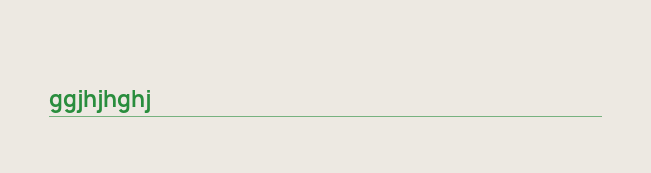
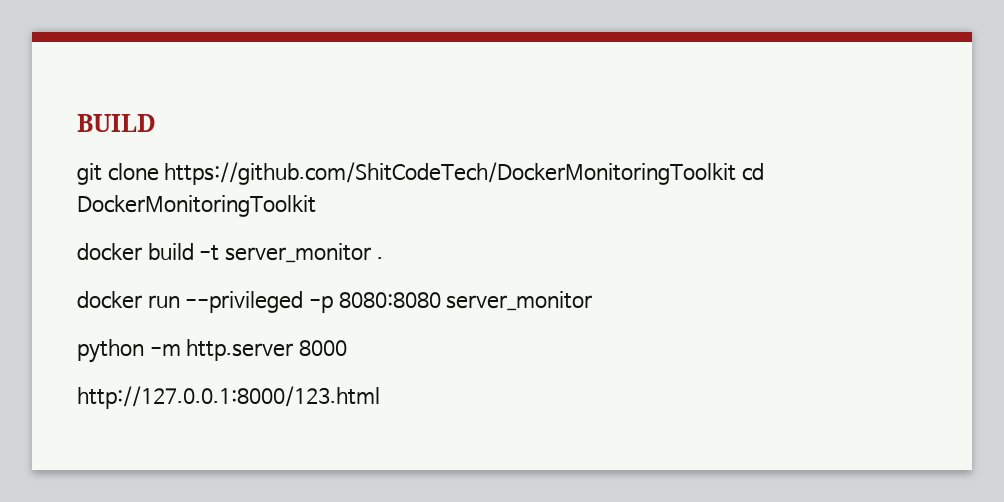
[49,90,151,113] ggjhjhghj -> [77,114,156,132] [77,162,764,185] [77,195,316,217] [77,243,383,263] [77,291,593,313] [77,339,348,363] [77,386,380,409] BUILD // git clone https://github.com/ShitCodeTech/DockerMonitoringToolkit cd DockerMonitoringToolkit // docker build -t server_monitor . // docker run --privileged -p 8080:8080 server_monitor // python -m http.server 8000 // http://127.0.0.1:8000/123.html

